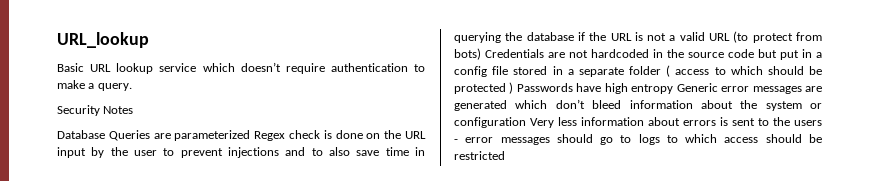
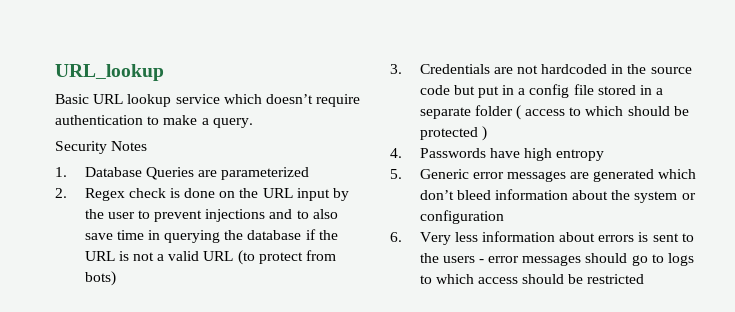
(134, 110) none -> [55,167,67,177] 1.
(251, 135) none -> [55,188,67,198] // 2.
(481, 54) none -> [390,64,402,74] // 3.
(514, 88) none -> [390,148,402,158] // 4.
(674, 89) none -> [390,169,402,179] // 5.
(526, 122) none -> [390,232,402,242] // 6.

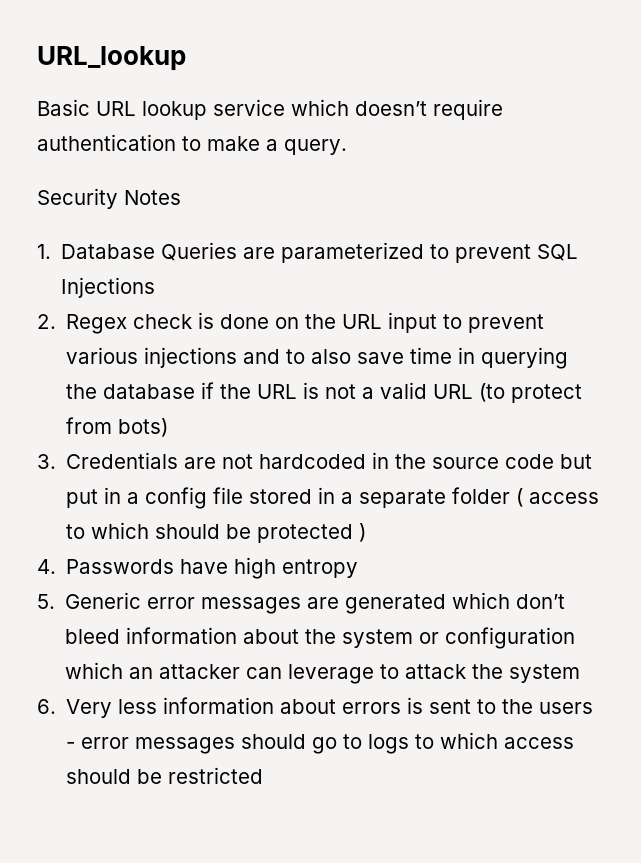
(310, 173) none -> [430,244,579,263] [61,277,156,298] to prevent SQL Injections
[333,188,350,201] [84,209,203,222] by the user to prevent -> [443,314,545,333] [66,347,139,364] to prevent various
(504, 217) none -> [65,662,581,684] which an attacker can leverage to attack the system

